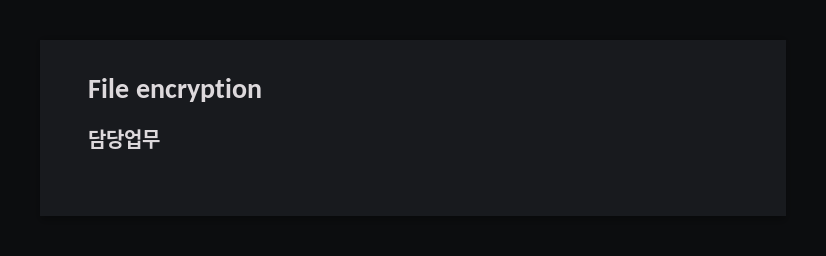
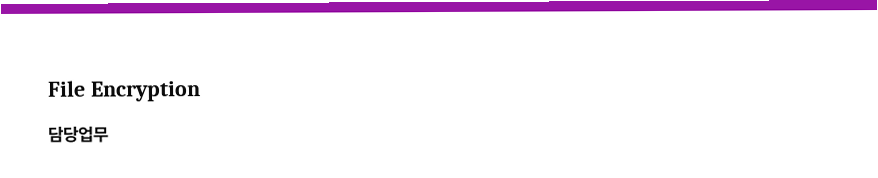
[136,78,263,102] encryption -> [89,81,201,102] Encryption

